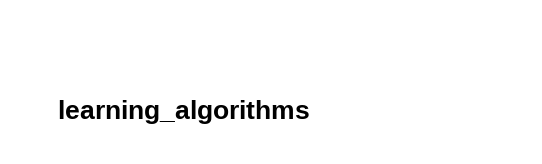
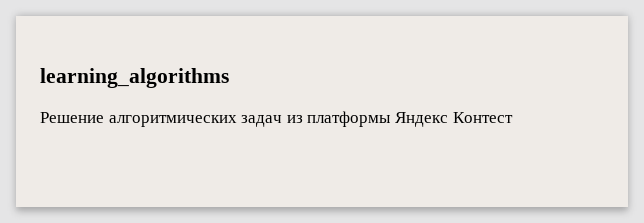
(310, 112) none -> [40,111,513,127] // Решение алгоритмических задач из платформы Яндекс Контест

